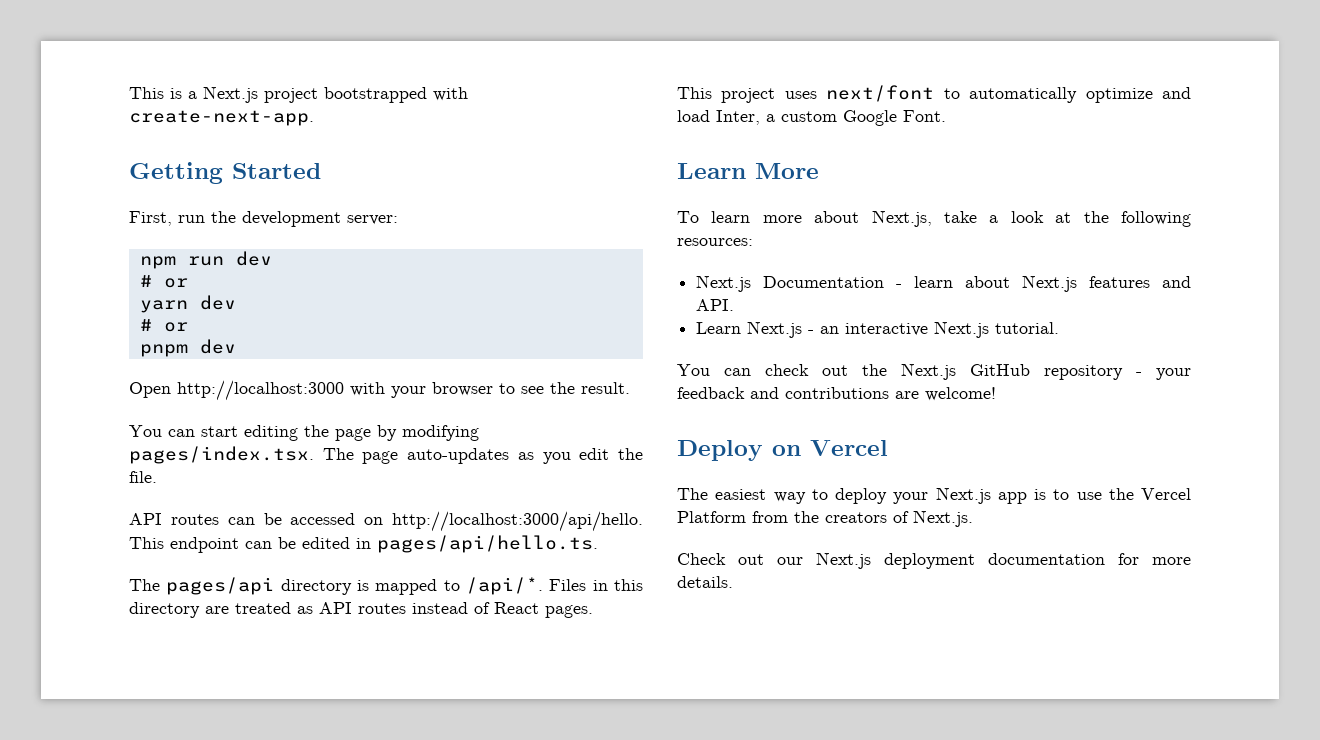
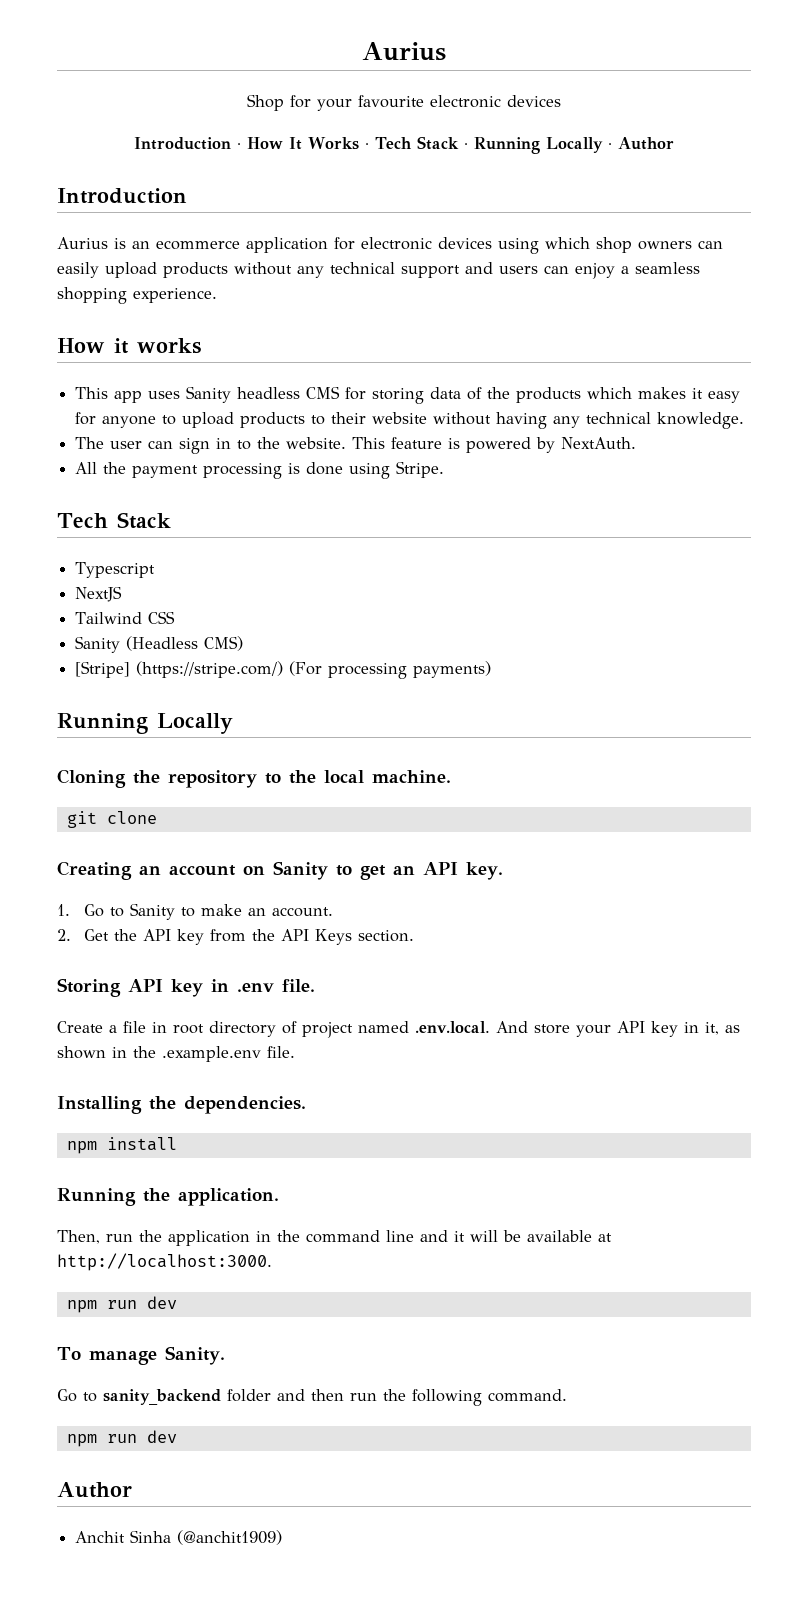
[129,86,468,103] [129,110,314,126] [129,162,321,184] [129,211,398,227] [139,251,272,269] [139,275,188,288] [139,295,236,313] [139,319,188,332] [139,339,236,357] [129,380,630,401] [129,425,479,441] [129,446,643,464] [129,471,157,483] [129,511,643,532] [129,535,598,553] [129,577,643,595] [129,602,593,618] [677,85,1191,103] [677,110,946,126] [677,163,819,179] [677,210,1191,227] [677,238,753,246] [696,275,1191,292] [696,299,735,311] [696,321,1060,338] [677,363,1191,380] [677,387,996,401] [677,440,888,461] [677,487,1191,504] [677,510,973,527] [677,552,1191,569] [677,576,733,588] This is a Next.js project bootstrapped with create-next-app. // Getting Started // First, run the development server: // npm run dev // # or // yarn dev // # or // pnpm dev // Open http://localhost:3000 with your browser to see the result. // You can start editing the page by modifying pages/index.tsx. The page auto-updates as you edit the file. // API routes can be accessed on http://localhost:3000/api/hello. This endpoint can be edited in pages/api/hello.ts. // The pages/api directory is mapped to /api/*. Files in this directory are treated as API routes instead of React pages. // This project uses next/font to automatically optimize and load Inter, a custom Google Font. // Learn More // To learn more about Next.js, take a look at the following resources: // Next.js Documentation - learn about Next.js features and API. // Learn Next.js - an interactive Next.js tutorial. // You can check out the Next.js GitHub repository - your feedback and contributions are welcome! // Deploy on Vercel // The easiest way to deploy your Next.js app is to use the Vercel Platform from the creators of Next.js. // Check out our Next.js deployment documentation for more details. -> [362,42,446,61] [247,94,561,111] [133,136,675,154] [57,188,187,204] [57,237,723,254] [57,262,700,279] [57,287,217,304] [57,338,201,354] [75,386,741,404] [75,412,745,429] [75,437,637,454] [75,461,445,479] [57,512,171,529] [75,562,156,578] [75,586,123,602] [75,611,176,624] [75,636,244,653] [75,661,492,679] [57,713,233,734] [57,769,451,788] [66,811,157,828] [57,861,503,880] [57,903,334,920] [57,929,415,945] [57,978,315,997] [57,1021,740,1038] [57,1046,295,1062] [57,1096,306,1114] [66,1137,177,1154] [57,1188,279,1206] [57,1230,612,1246] [57,1253,272,1271] [66,1296,177,1313] [57,1346,225,1365] [57,1389,567,1406] [66,1430,177,1447] [57,1482,132,1498] [75,1530,283,1545] Aurius // Shop for your favourite electronic devices // Introduction · How It Works · Tech Stack · Running Locally · Author // Introduction // Aurius is an ecommerce application for electronic devices using which shop owners can easily upload products without any technical support and users can enjoy a seamless shopping experience. // How it works // This app uses Sanity headless CMS for storing data of the products which makes it easy for anyone to upload products to their website without having any technical knowledge. // The user can sign in to the website. This feature is powered by NextAuth. // All the payment processing is done using Stripe. // Tech Stack // Typescript // NextJS // Tailwind CSS // Sanity (Headless CMS) // [Stripe] (https://stripe.com/) (For processing payments) // Running Locally // Cloning the repository to the local machine. // git clone // Creating an account on Sanity to get an API key. // 1. Go to Sanity to make an account. // 2. Get the API key from the API Keys section. // Storing API key in .env file. // Create a file in root directory of project named .env.local. And store your API key in it, as shown in the .example.env file. // Installing the dependencies. // npm install // Running the application. // Then, run the application in the command line and it will be available at http://localhost:3000. // npm run dev // To manage Sanity. // Go to sanity_backend folder and then run the following command. // npm run dev // Author // Anchit Sinha (@anchit1909)

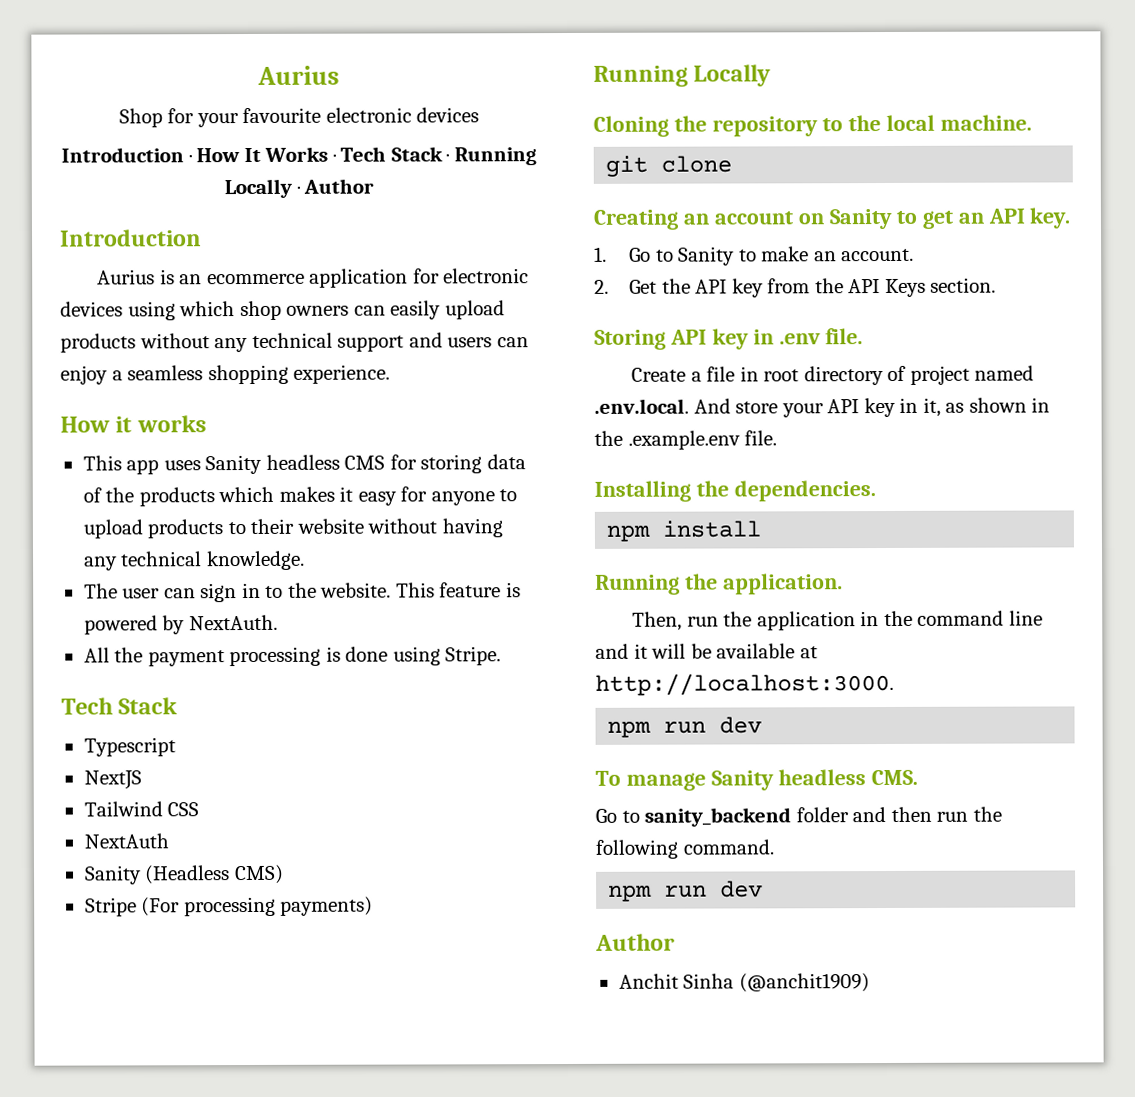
(176, 617) none -> [83,833,169,849] // NextAuth
[75,661,284,678] [Stripe] (https://stripe.com/) -> [84,897,137,917] Stripe
[164,1346,225,1365] Sanity. -> [710,769,918,791] Sanity headless CMS.

